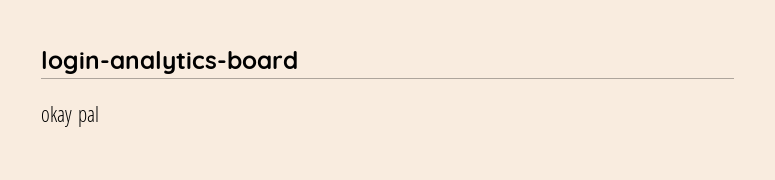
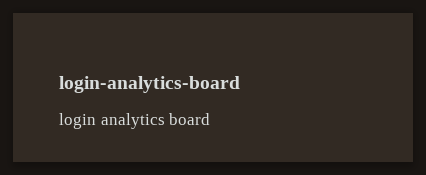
[41,106,99,127] okay pal -> [59,113,211,129] login analytics board

